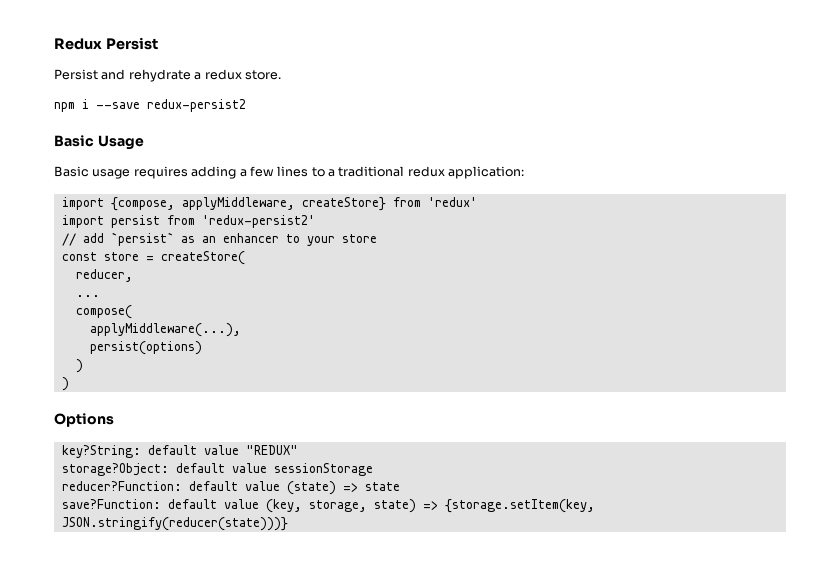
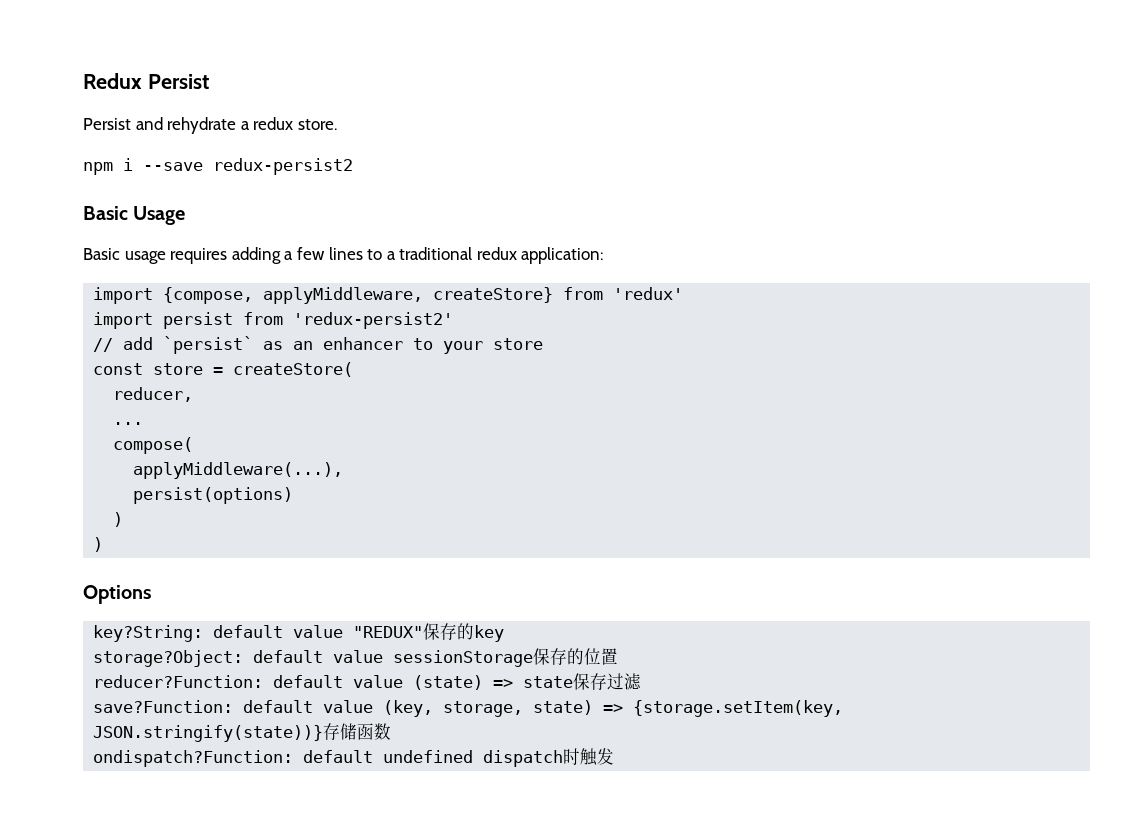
(298, 450) none -> [423,623,505,642] 保存的key
(373, 469) none -> [533,648,619,665] 保存的位置
(400, 486) none -> [573,673,642,690] 保存过滤
[61,517,288,531] JSON.stringify(reducer(state)))} -> [93,723,392,742] [93,748,615,767] JSON.stringify(state))}存储函数 // ondispatch?Function: default undefined dispatch时触发

